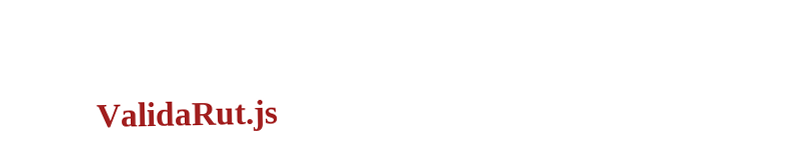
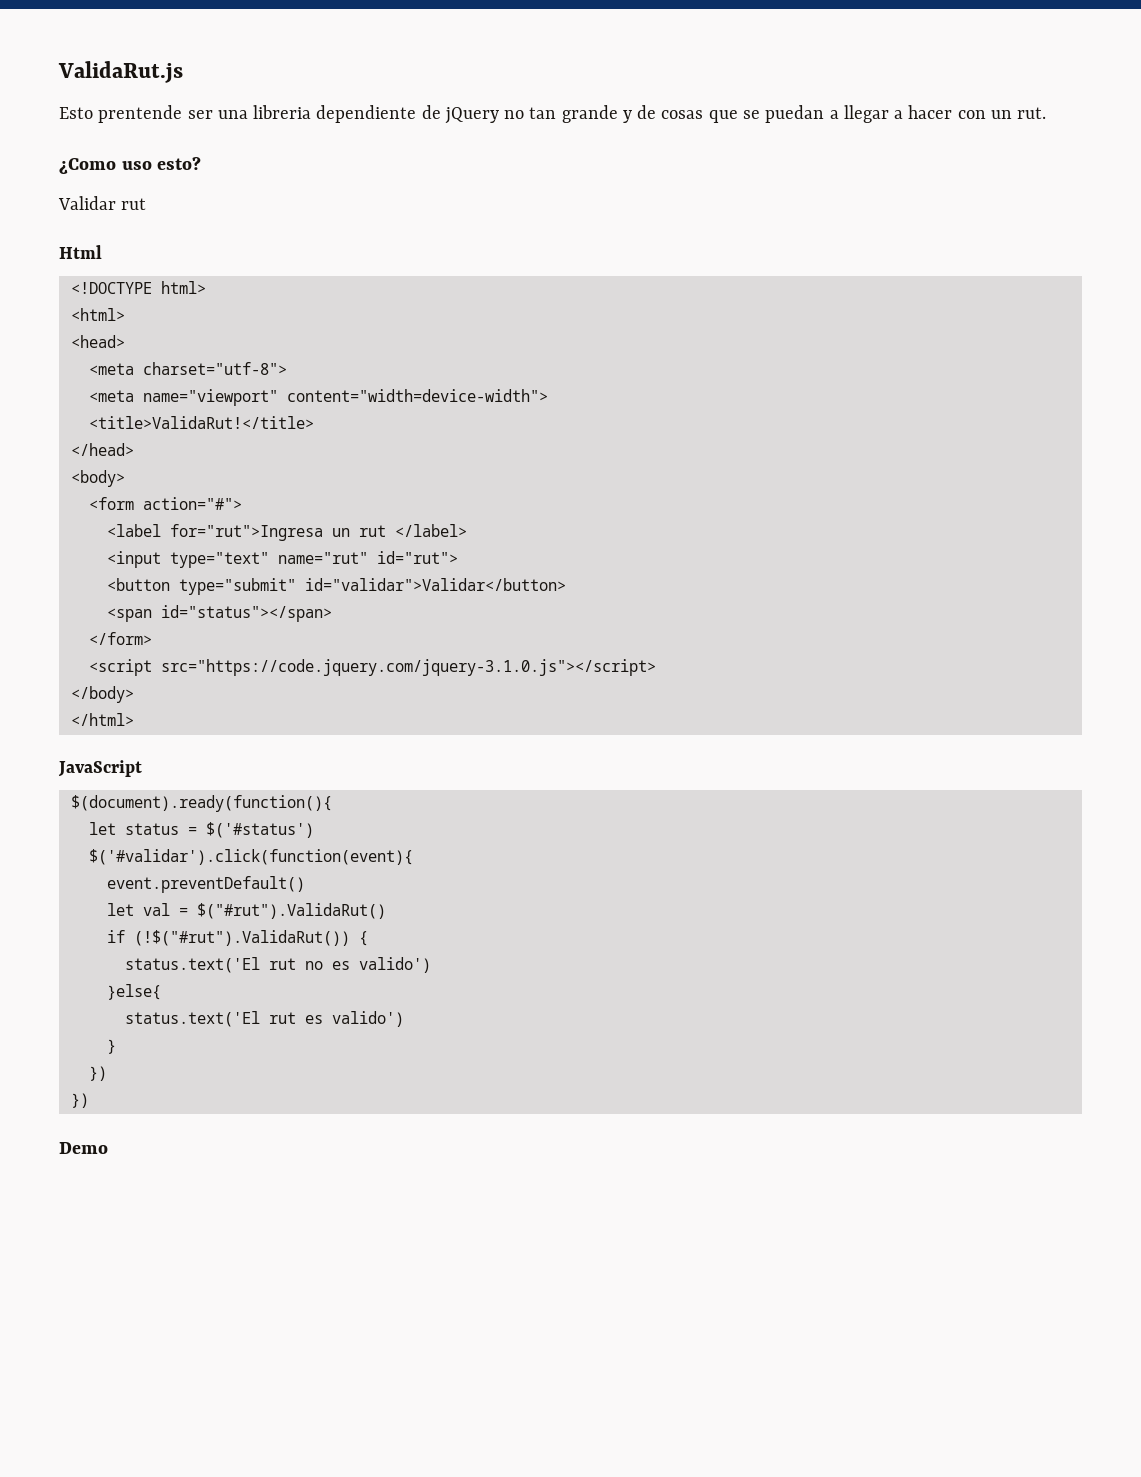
(278, 117) none -> [59,105,1047,124] [59,157,202,174] [58,196,147,210] [59,245,102,259] [70,281,206,294] [70,308,125,321] [70,335,125,348] [88,362,287,375] [88,389,548,406] [88,416,314,429] [70,443,134,456] [70,470,125,487] [88,497,242,510] [106,524,467,541] [106,551,458,568] [106,578,566,595] [106,605,332,622] [88,632,152,645] [88,659,656,676] [70,686,134,703] [70,713,134,726] [58,760,142,777] [70,795,332,812] [88,822,314,838] [88,849,413,865] [106,876,305,893] [106,903,386,919] [106,930,368,946] [124,957,431,973] [106,984,161,1000] [124,1011,404,1027] [106,1039,116,1054] [88,1066,107,1081] [70,1093,89,1108] [59,1142,108,1154] // Esto prentende ser una libreria dependiente de jQuery no tan grande y de cosas que se puedan a llegar a hacer con un rut. // ¿Como uso esto? // Validar rut // Html // <!DOCTYPE html> // <html> // <head> // <meta charset="utf-8"> // <meta name="viewport" content="width=device-width"> // <title>ValidaRut!</title> // </head> // <body> // <form action="#"> // <label for="rut">Ingresa un rut </label> // <input type="text" name="rut" id="rut"> // <button type="submit" id="validar">Validar</button> // <span id="status"></span> // </form> // <script src="https://code.jquery.com/jquery-3.1.0.js"></script> // </body> // </html> // JavaScript // $(document).ready(function(){ // let status = $('#status') // $('#validar').click(function(event){ // event.preventDefault() // let val = $("#rut").ValidaRut() // if (!$("#rut").ValidaRut()) { // status.text('El rut no es valido') // }else{ // status.text('El rut es valido') // } // }) // }) // Demo

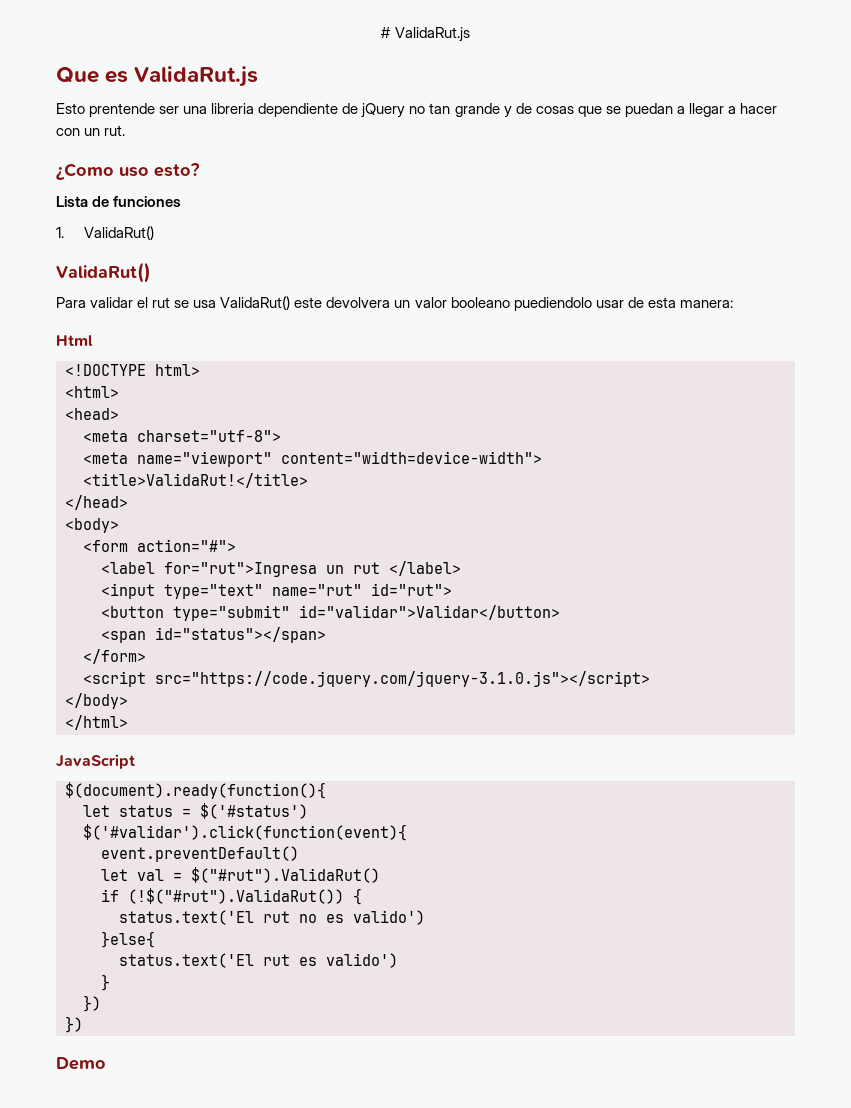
(58, 72) none -> [381,27,470,42] [56,67,129,83] # ValidaRut.js // Que es
[58,196,147,210] Validar rut -> [56,196,182,207] [56,226,154,240] [56,262,151,283] [56,296,733,311] Lista de funciones // 1. ValidaRut() // ValidaRut() // Para validar el rut se usa ValidaRut() este devolvera un valor booleano puediendolo usar de esta manera:

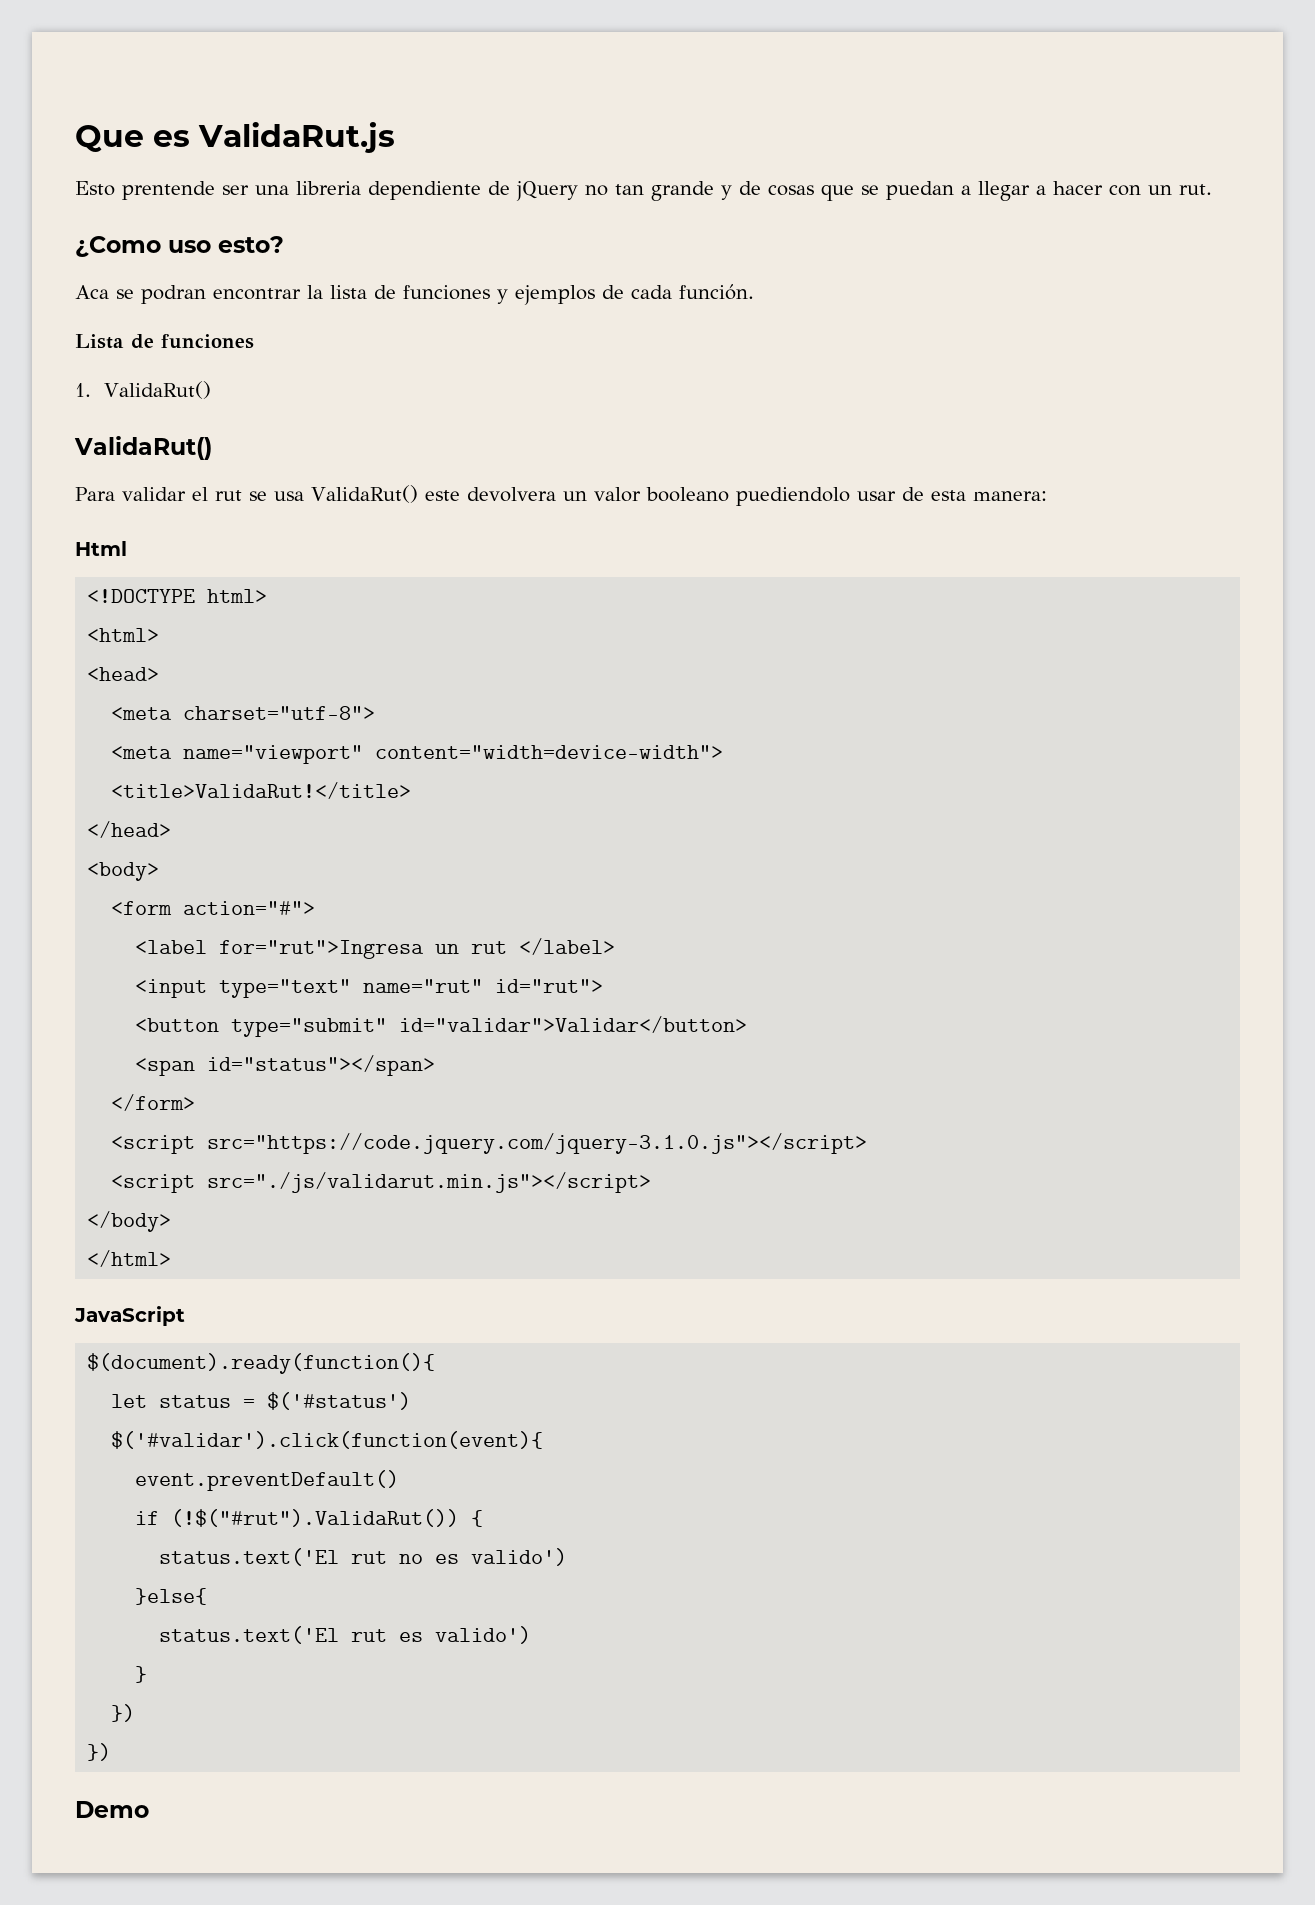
[381,27,470,42] # ValidaRut.js // -> (75, 138) none
(200, 170) none -> [75,284,754,305] // Aca se podran encontrar la lista de funciones y ejemplos de cada función.
(650, 679) none -> [111,1172,652,1193] // <script src="./js/validarut.min.js"></script>
[101,867,380,883] // let val = $("#rut").ValidaRut() -> (400, 1480) none

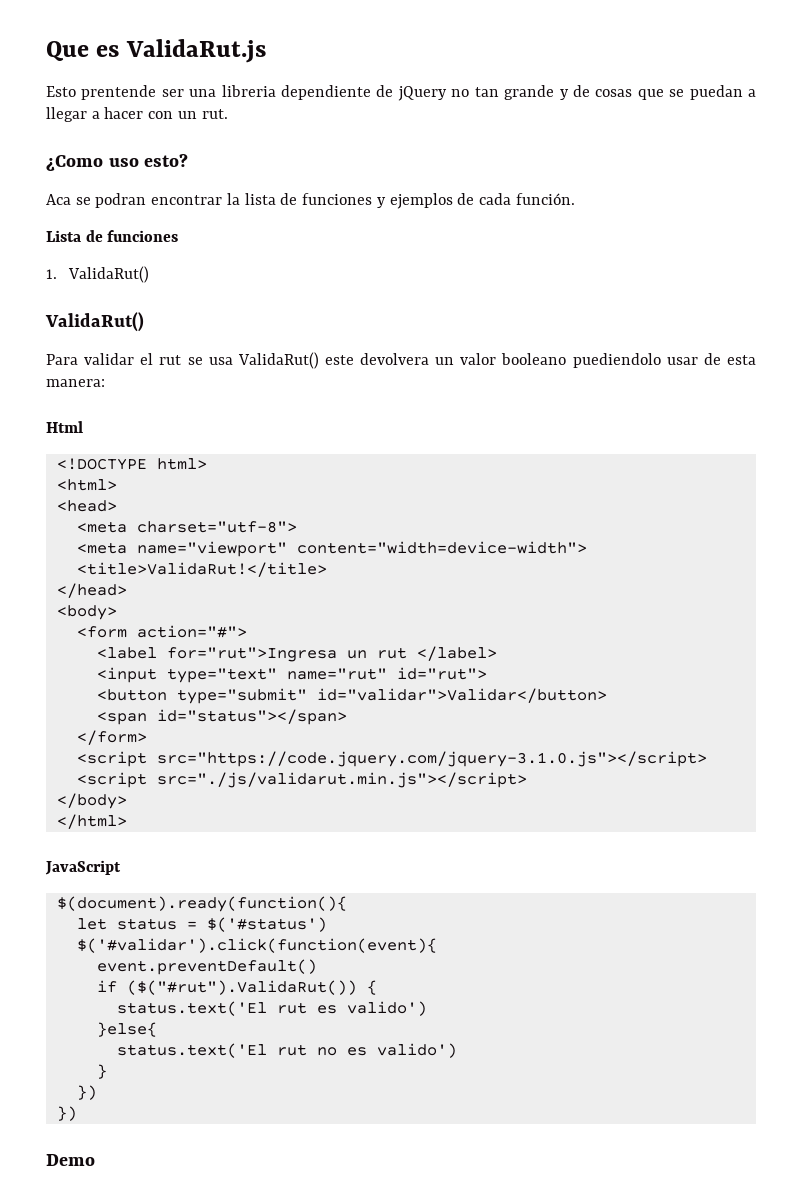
[171,1509,460,1527] (!$("#rut").ValidaRut()) -> [126,980,357,995] ($("#rut").ValidaRut())
[399,1554,424,1564] no -> (307, 1008) none
(388, 1635) none -> [316,1047,337,1056] no

